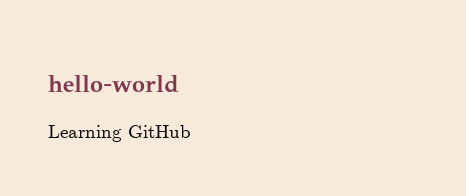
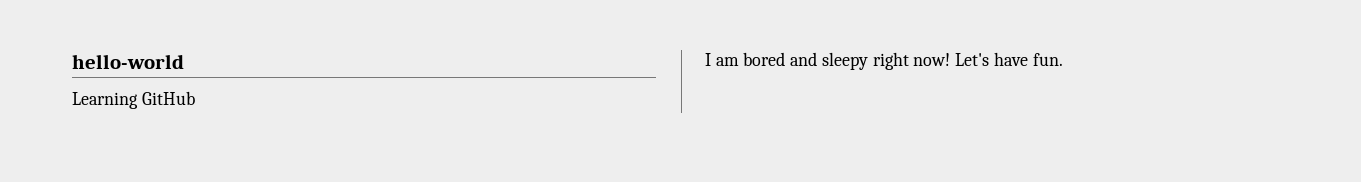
(191, 131) none -> [705,52,1063,70] // I am bored and sleepy right now! Let's have fun.

